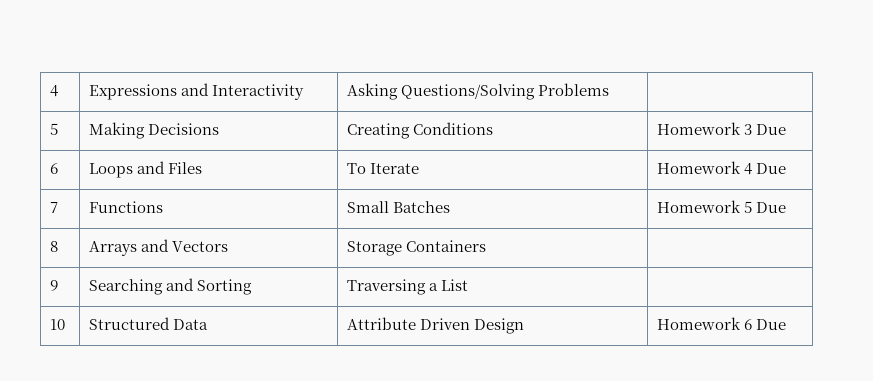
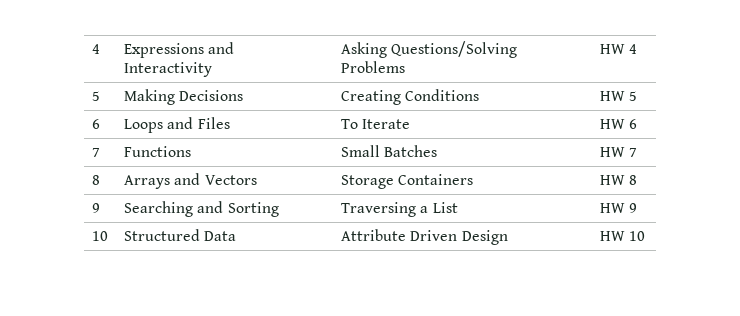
(610, 89) none -> [599,44,638,54] HW 4
[656,122,787,135] Homework 3 Due -> [599,91,638,101] HW 5
[656,161,787,175] Homework 4 Due -> [599,119,638,129] HW 6
[656,200,787,213] Homework 5 Due -> [599,147,638,157] HW 7
(486, 246) none -> [599,175,638,185] HW 8
(469, 285) none -> [599,203,638,213] HW 9
[656,317,787,330] Homework 6 Due -> [599,231,646,241] HW 10

